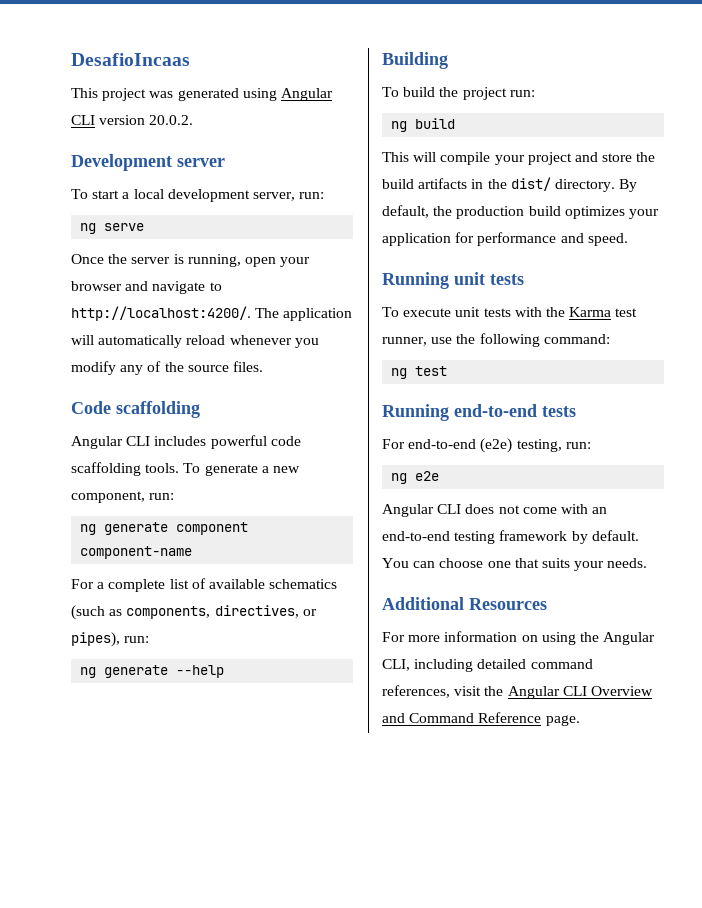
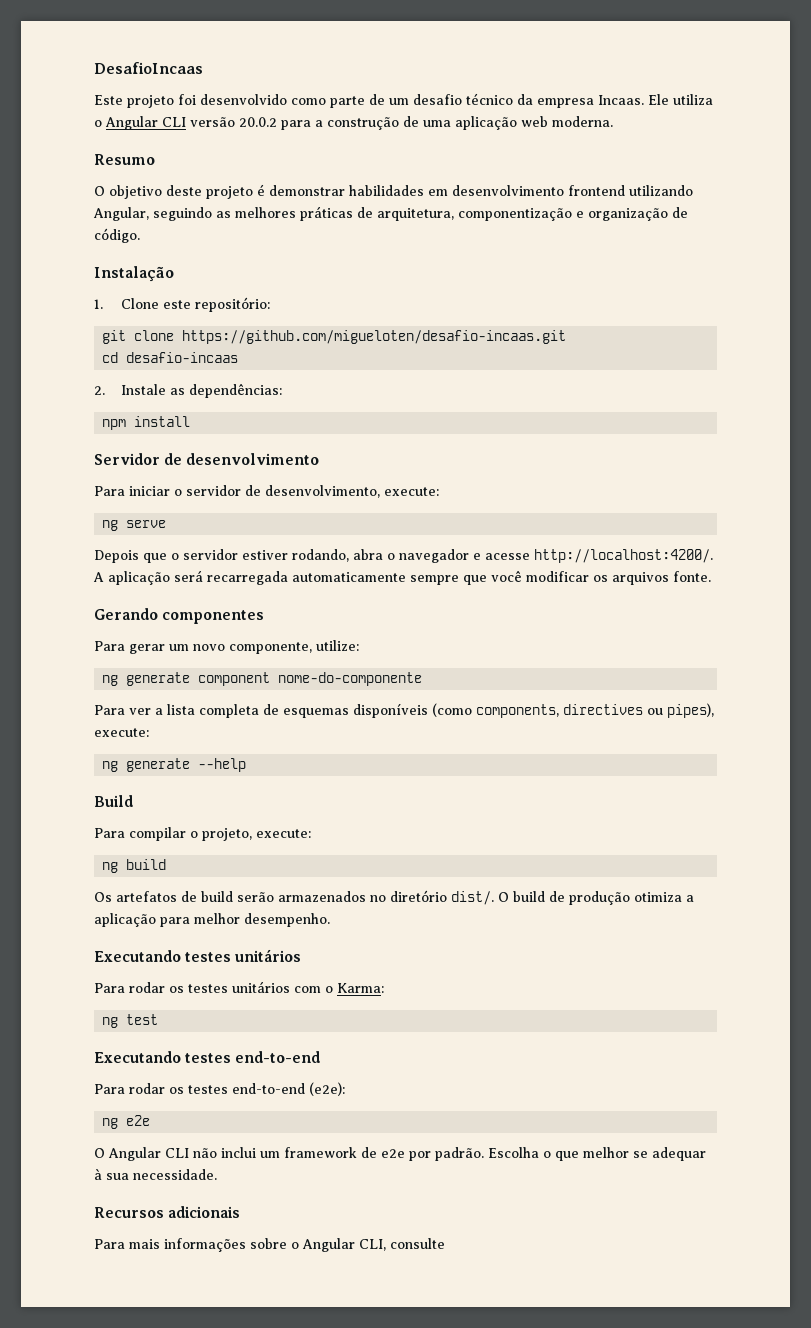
[71,88,333,101] [71,115,194,125] [71,154,225,171] [71,189,325,202] [80,223,145,234] [71,254,311,267] [71,281,222,294] [71,306,353,321] [71,335,319,348] [71,361,263,375] [71,401,200,418] [71,435,301,449] [71,462,300,476] [71,491,175,503] [80,522,249,535] [80,546,193,559] [71,578,338,592] [71,605,317,620] [71,632,150,647] [80,665,225,678] [382,52,448,69] [382,87,535,100] [391,118,456,132] [382,152,656,165] [382,177,638,192] [382,205,659,219] [382,232,628,246] [382,272,524,289] [382,307,638,317] [382,333,610,347] This project was generated using Angular CLI version 20.0.2. // Development server // To start a local development server, run: // ng serve // Once the server is running, open your browser and navigate to http://localhost:4200/. The application will automatically reload whenever you modify any of the source files. // Code scaffolding // Angular CLI includes powerful code scaffolding tools. To generate a new component, run: // ng generate component component-name // For a complete list of available schematics (such as components, directives, or pipes), run: // ng generate --help // Building // To build the project run: // ng build // This will compile your project and store the build artifacts in the dist/ directory. By default, the production build optimizes your application for performance and speed. // Running unit tests // To execute unit tests with the Karma test runner, use the following command: -> [94,93,713,108] [94,116,613,130] [94,154,155,165] [94,184,693,199] [93,206,688,221] [94,228,140,243] [94,266,174,282] [94,297,271,312] [102,330,567,344] [102,352,239,363] [94,383,283,398] [102,416,191,430] [94,453,320,465] [94,485,439,498] [102,520,167,531] [94,549,713,563] [93,570,711,585] [94,608,265,624] [94,640,359,654] [102,672,423,686] [94,703,714,718] [94,728,149,737] [102,758,247,772] [94,795,133,807] [94,827,311,841] [102,859,167,873] [94,890,694,905] [94,913,330,927] [94,949,302,962] [94,981,384,993] Este projeto foi desenvolvido como parte de um desafio técnico da empresa Incaas. Ele utiliza o Angular CLI versão 20.0.2 para a construção de uma aplicação web moderna. // Resumo // O objetivo deste projeto é demonstrar habilidades em desenvolvimento frontend utilizando Angular, seguindo as melhores práticas de arquitetura, componentização e organização de código. // Instalação // 1. Clone este repositório: // git clone https://github.com/migueloten/desafio-incaas.git // cd desafio-incaas // 2. Instale as dependências: // npm install // Servidor de desenvolvimento // Para iniciar o servidor de desenvolvimento, execute: // ng serve // Depois que o servidor estiver rodando, abra o navegador e acesse http://localhost:4200/. A aplicação será recarregada automaticamente sempre que você modificar os arquivos fonte. // Gerando componentes // Para gerar um novo componente, utilize: // ng generate component nome-do-componente // Para ver a lista completa de esquemas disponíveis (como components, directives ou pipes), execute: // ng generate --help // Build // Para compilar o projeto, execute: // ng build // Os artefatos de build serão armazenados no diretório dist/. O build de produção otimiza a aplicação para melhor desempenho. // Executando testes unitários // Para rodar os testes unitários com o Karma:
[382,404,576,421] [382,438,591,453] Running end-to-end tests // For end-to-end (e2e) testing, run: -> [94,1051,321,1063] [94,1082,345,1096] Executando testes end-to-end // Para rodar os testes end-to-end (e2e):
[382,504,608,517] [382,530,639,544] [382,558,648,571] [382,597,547,610] [382,631,656,645] [382,659,593,672] [382,685,653,699] [382,712,580,726] Angular CLI does not come with an end-to-end testing framework by default. You can choose one that suits your needs. // Additional Resources // For more information on using the Angular CLI, including detailed command references, visit the Angular CLI Overview and Command Reference page. -> [94,1147,706,1161] [94,1168,217,1180] [94,1206,241,1218] [94,1238,445,1252] O Angular CLI não inclui um framework de e2e por padrão. Escolha o que melhor se adequar à sua necessidade. // Recursos adicionais // Para mais informações sobre o Angular CLI, consulte

